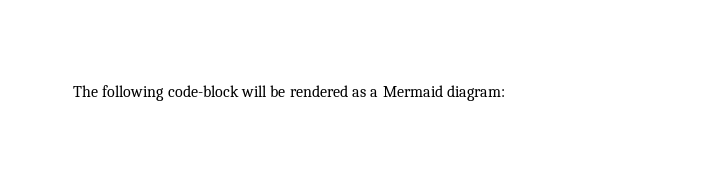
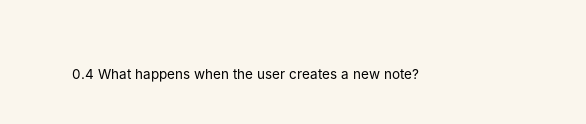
[73,85,505,101] The following code-block will be rendered as a Mermaid diagram: -> [72,69,419,82] 0.4 What happens when the user creates a new note?

